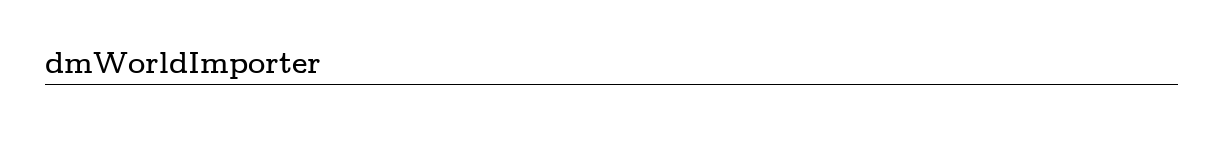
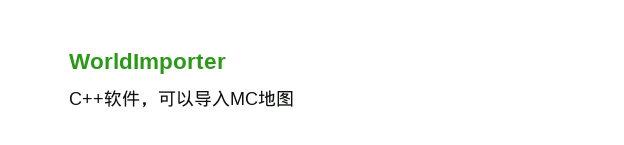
[45,52,321,79] dmWorldImporter -> [69,53,226,74] [69,90,294,108] WorldImporter // C++软件，可以导入MC地图

